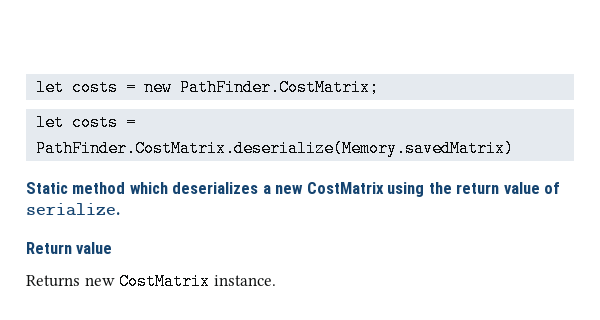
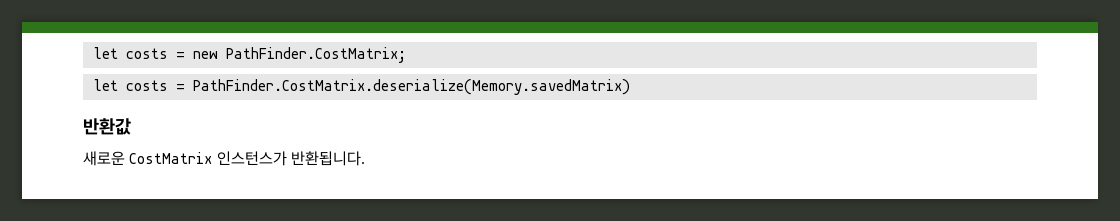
[26,182,561,197] [26,203,120,216] [26,242,113,254] [26,273,276,290] Static method which deserializes a new CostMatrix using the return value of serialize. // Return value // Returns new CostMatrix instance. -> [83,118,131,135] [83,151,365,166] 반환값 // 새로운 CostMatrix 인스턴스가 반환됩니다.

